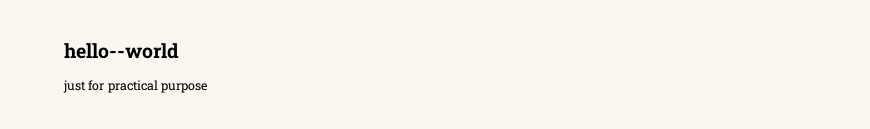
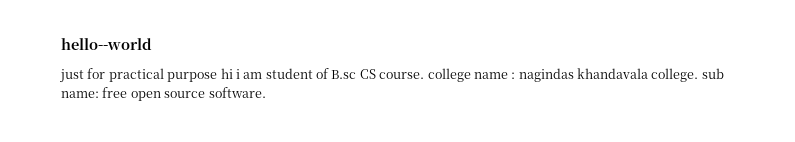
(208, 88) none -> [220,68,724,82] [61,87,266,101] hi i am student of B.sc CS course. college name : nagindas khandavala college. sub name: free open source software.

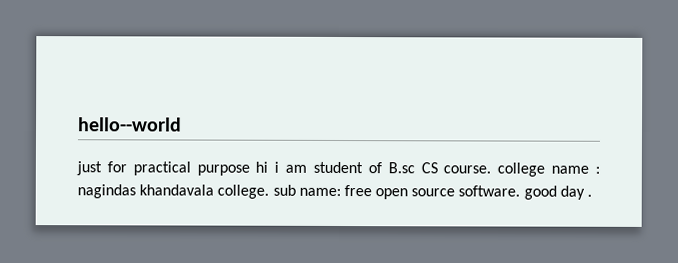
(266, 92) none -> [523,185,593,200] good day .

